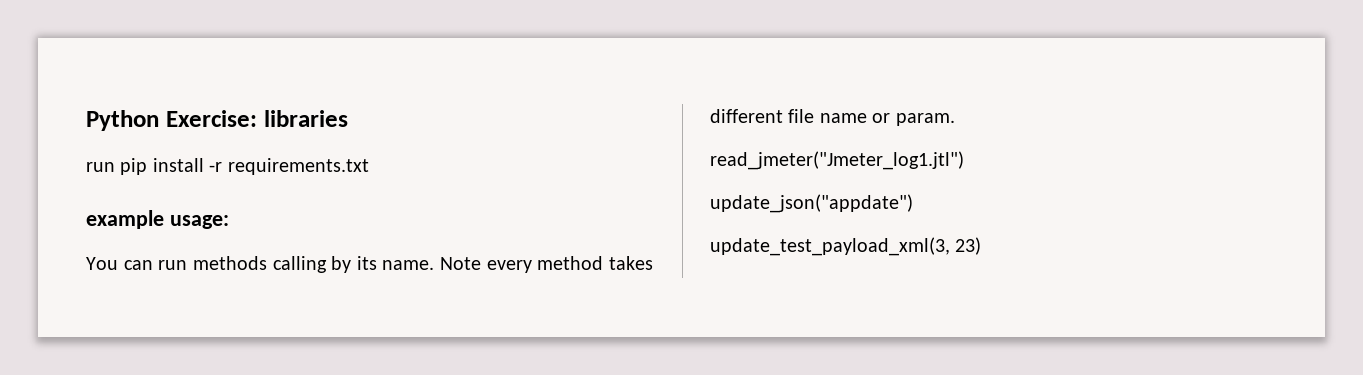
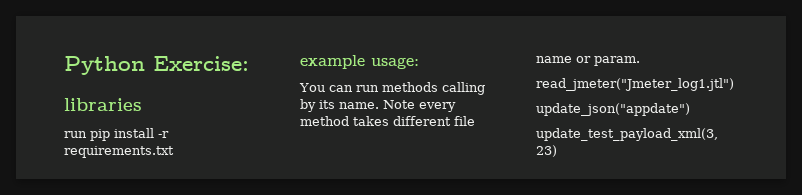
(257, 118) none -> (249, 63) //

